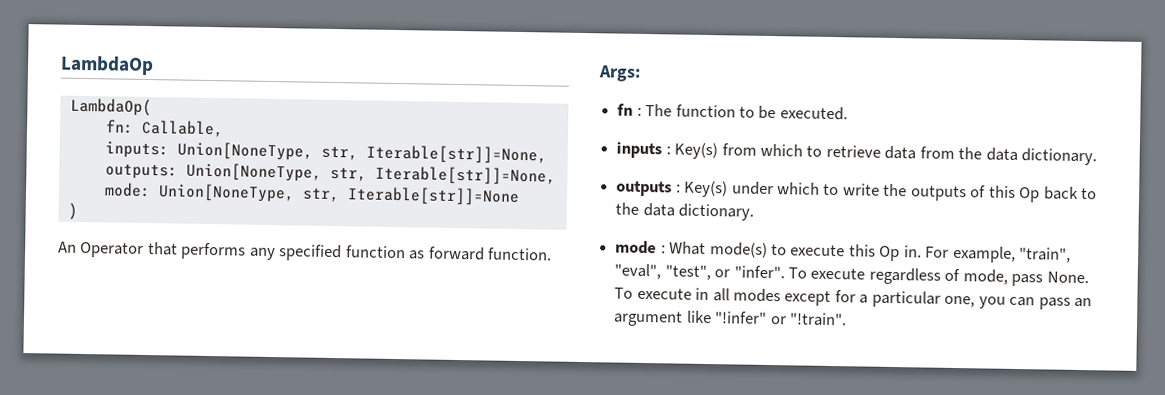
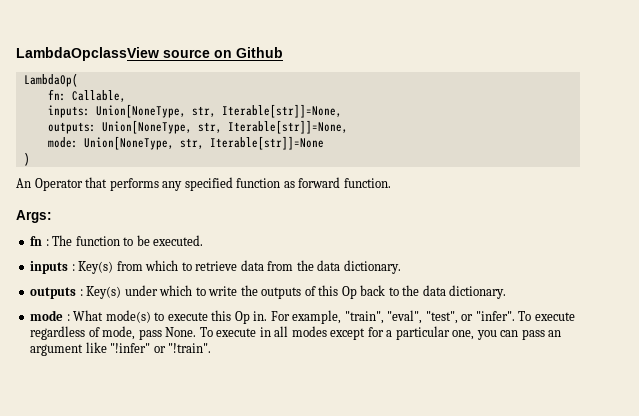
[60,55,154,76] LambdaOp -> [16,47,283,61] LambdaOpclassView source on Github

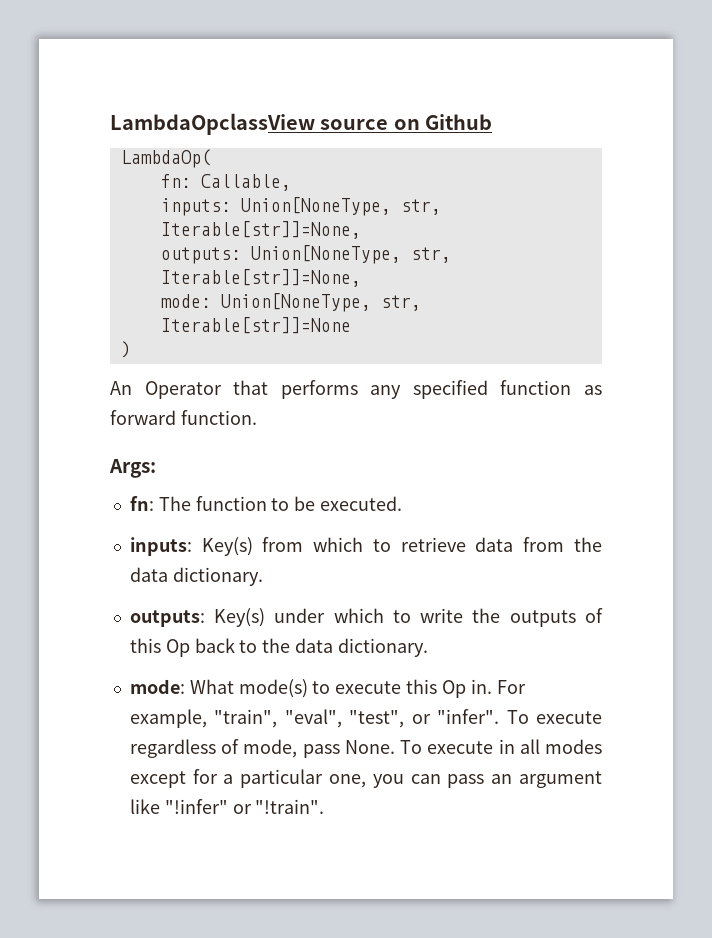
[30,236,49,246] fn : -> [129,496,154,511] fn:
[30,261,75,274] inputs : -> [129,537,192,556] inputs:
[30,287,83,299] outputs : -> [129,610,205,627] outputs:
[30,310,70,321] mode : -> [129,679,185,694] mode:

